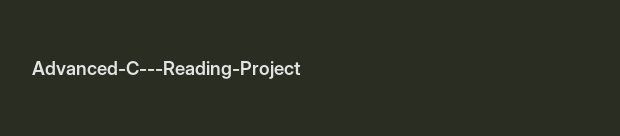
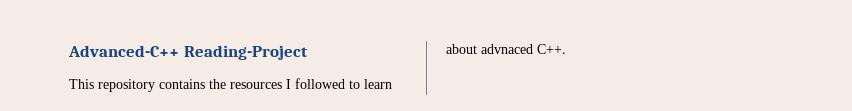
[32,61,301,79] Advanced-C---Reading-Project -> [68,45,308,60] [69,78,392,92] [446,44,566,54] Advanced-C++ Reading-Project // This repository contains the resources I followed to learn about advnaced C++.

